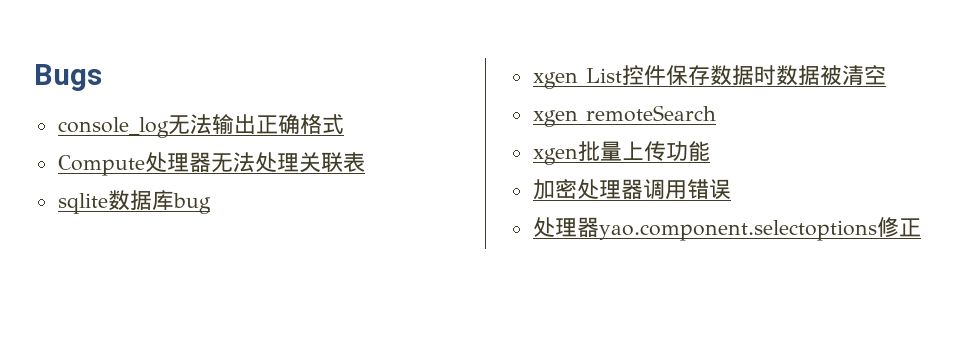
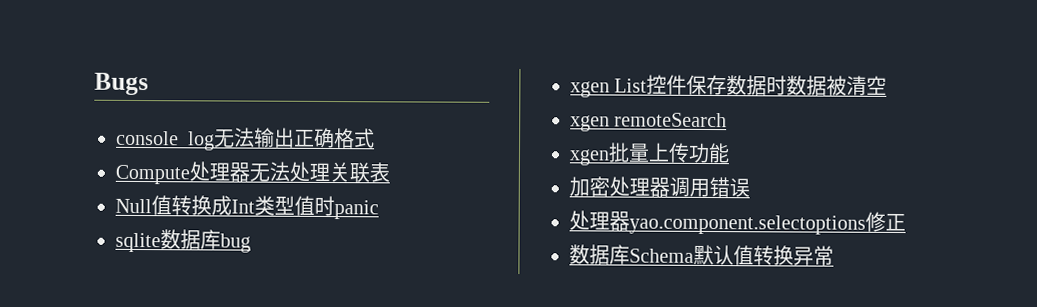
(365, 162) none -> [115,195,379,220] // Null值转换成Int类型值时panic
(921, 227) none -> [569,244,834,266] // 数据库Schema默认值转换异常

